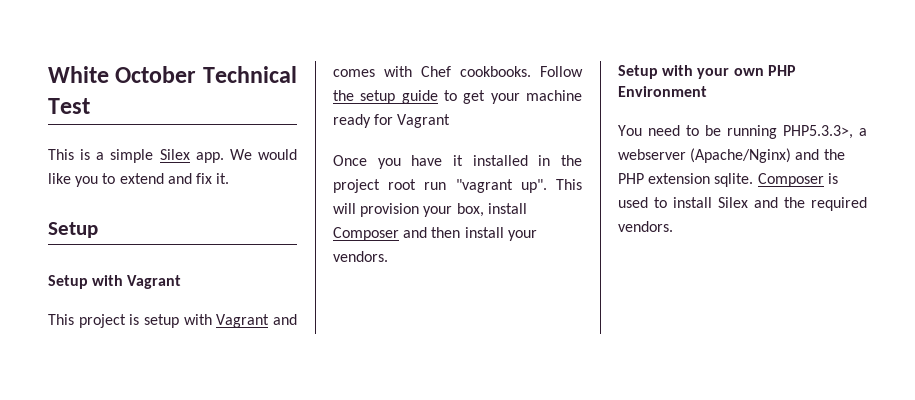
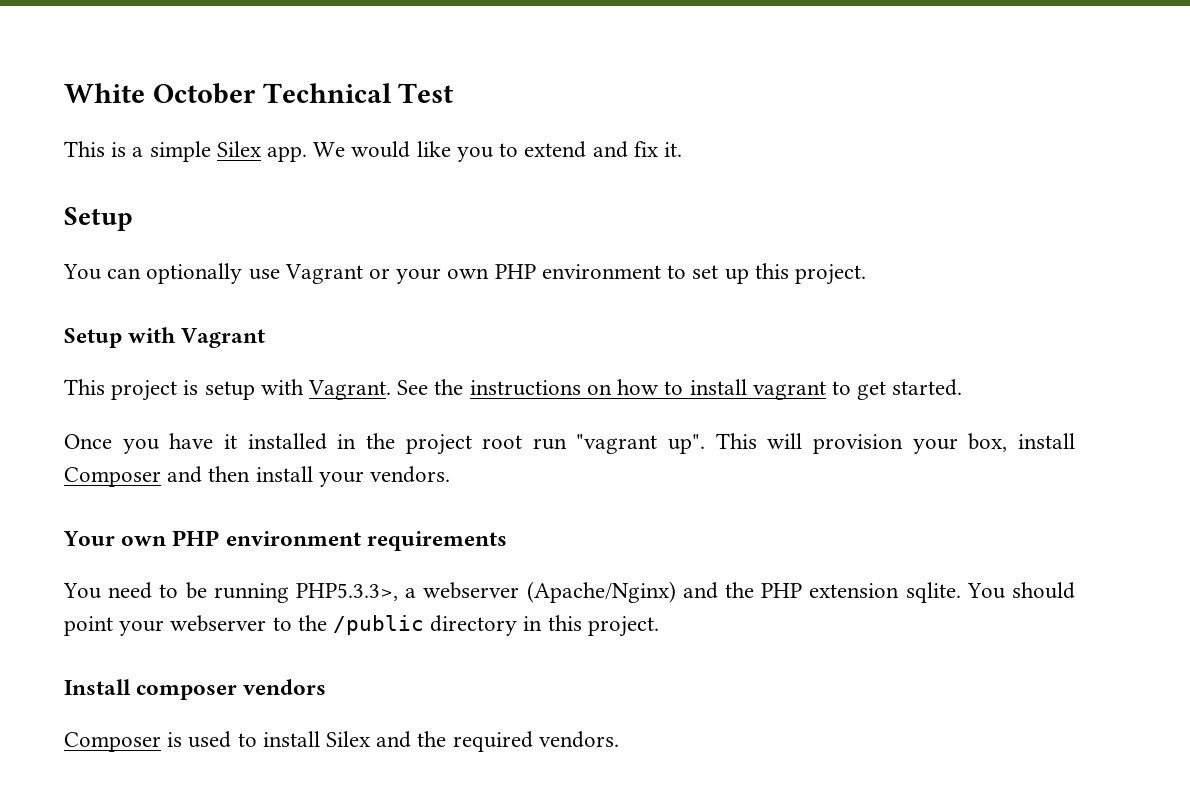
(98, 230) none -> [63,263,866,285] // You can optionally use Vagrant or your own PHP environment to set up this project.
[216,314,297,328] [333,66,583,77] [333,90,582,104] [333,114,451,128] Vagrant and comes with Chef cookbooks. Follow the setup guide to get your machine ready for Vagrant -> [308,379,963,400] Vagrant. See the instructions on how to install vagrant to get started.
[618,65,796,79] [618,86,707,97] Setup with your own PHP Environment -> [63,530,507,551] Your own PHP environment requirements
(754, 180) none -> [966,582,1076,599] [64,615,659,637] [64,679,327,700] You should point your webserver to the /public directory in this project. // Install composer vendors //

